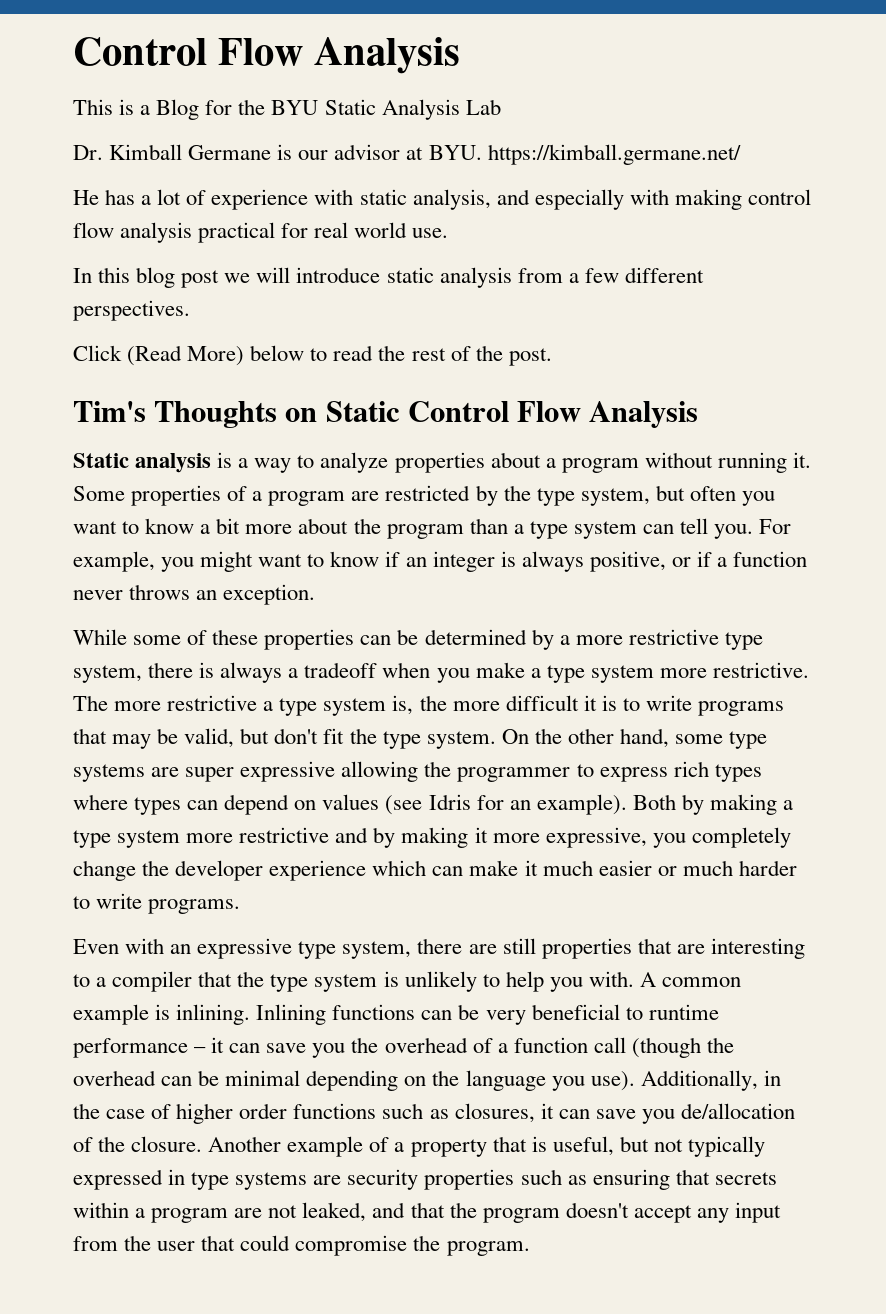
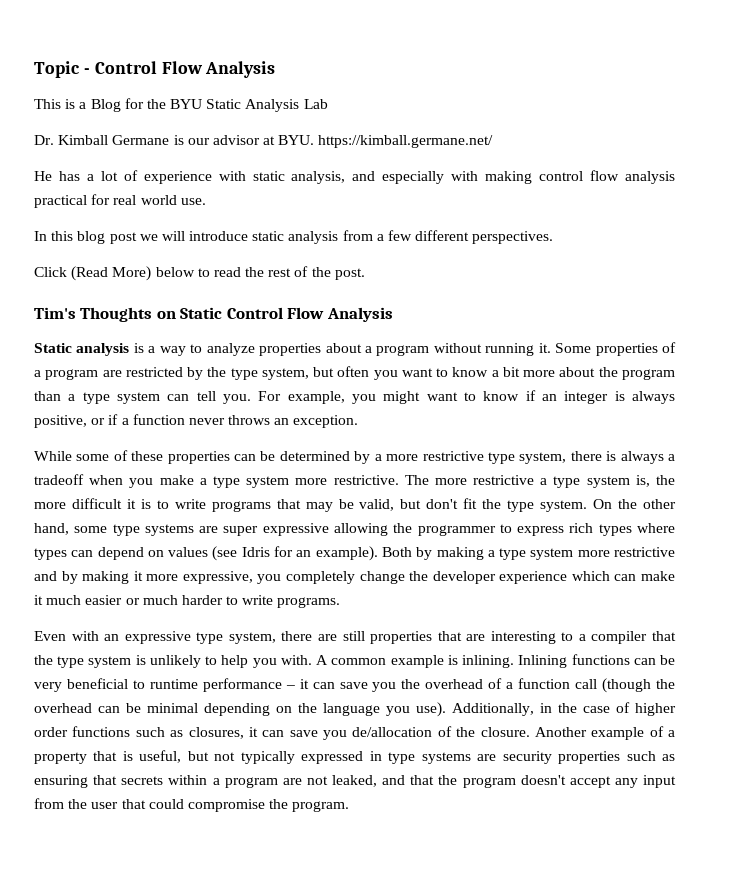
(73, 51) none -> [34,61,90,78] Topic -

